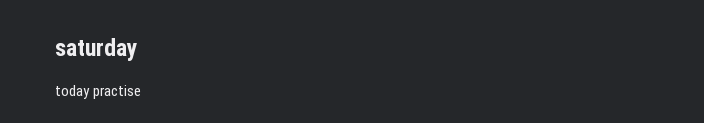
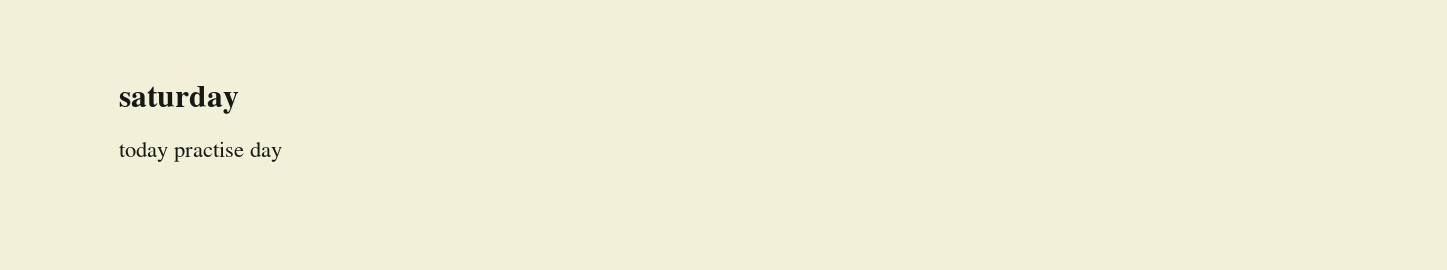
(142, 92) none -> [250,141,283,162] day

